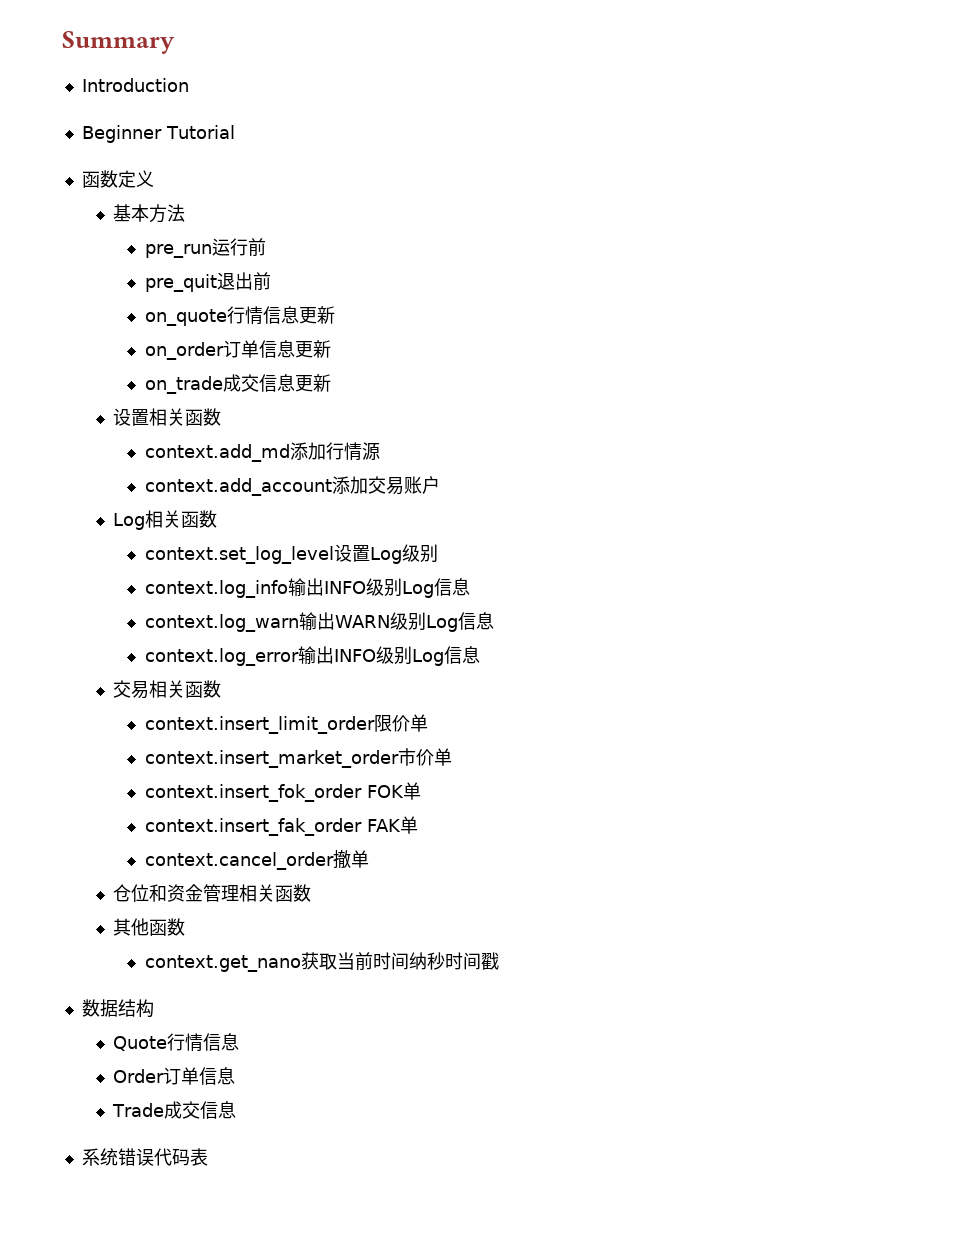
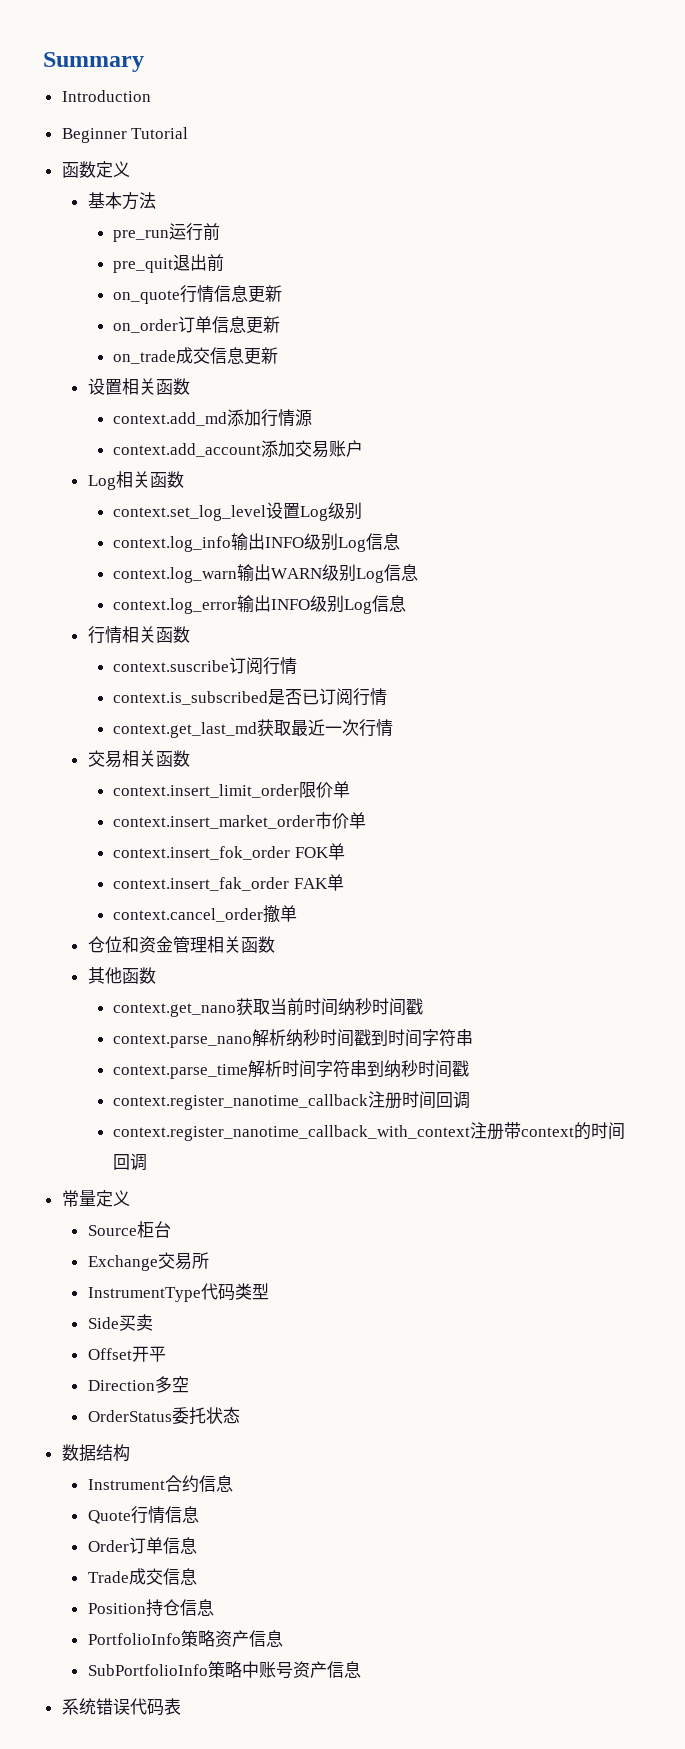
(480, 655) none -> [87,626,190,644] [113,657,298,675] [113,688,388,706] [113,719,394,738] // 行情相关函数 // context.suscribe订阅行情 // context.is_subscribed是否已订阅行情 // context.get_last_md获取最近一次行情
(499, 961) none -> [113,1029,474,1048] [113,1060,470,1079] [113,1091,471,1110] [113,1122,626,1141] [113,1153,148,1171] [61,1190,130,1207] [87,1221,171,1238] [87,1252,209,1271] [87,1283,269,1302] [87,1314,153,1331] [87,1346,166,1362] [87,1376,189,1393] [87,1407,240,1424] // context.parse_nano解析纳秒时间戳到时间字符串 // context.parse_time解析时间字符串到纳秒时间戳 // context.register_nanotime_callback注册时间回调 // context.register_nanotime_callback_with_context注册带context的时间回调 // 常量定义 // Source柜台 // Exchange交易所 // InstrumentType代码类型 // Side买卖 // Offset开平 // Direction多空 // OrderStatus委托状态
(154, 1008) none -> [87,1475,233,1493] // Instrument合约信息
(237, 1110) none -> [87,1599,214,1617] [87,1630,283,1647] [87,1661,361,1679] // Position持仓信息 // PortfolioInfo策略资产信息 // SubPortfolioInfo策略中账号资产信息

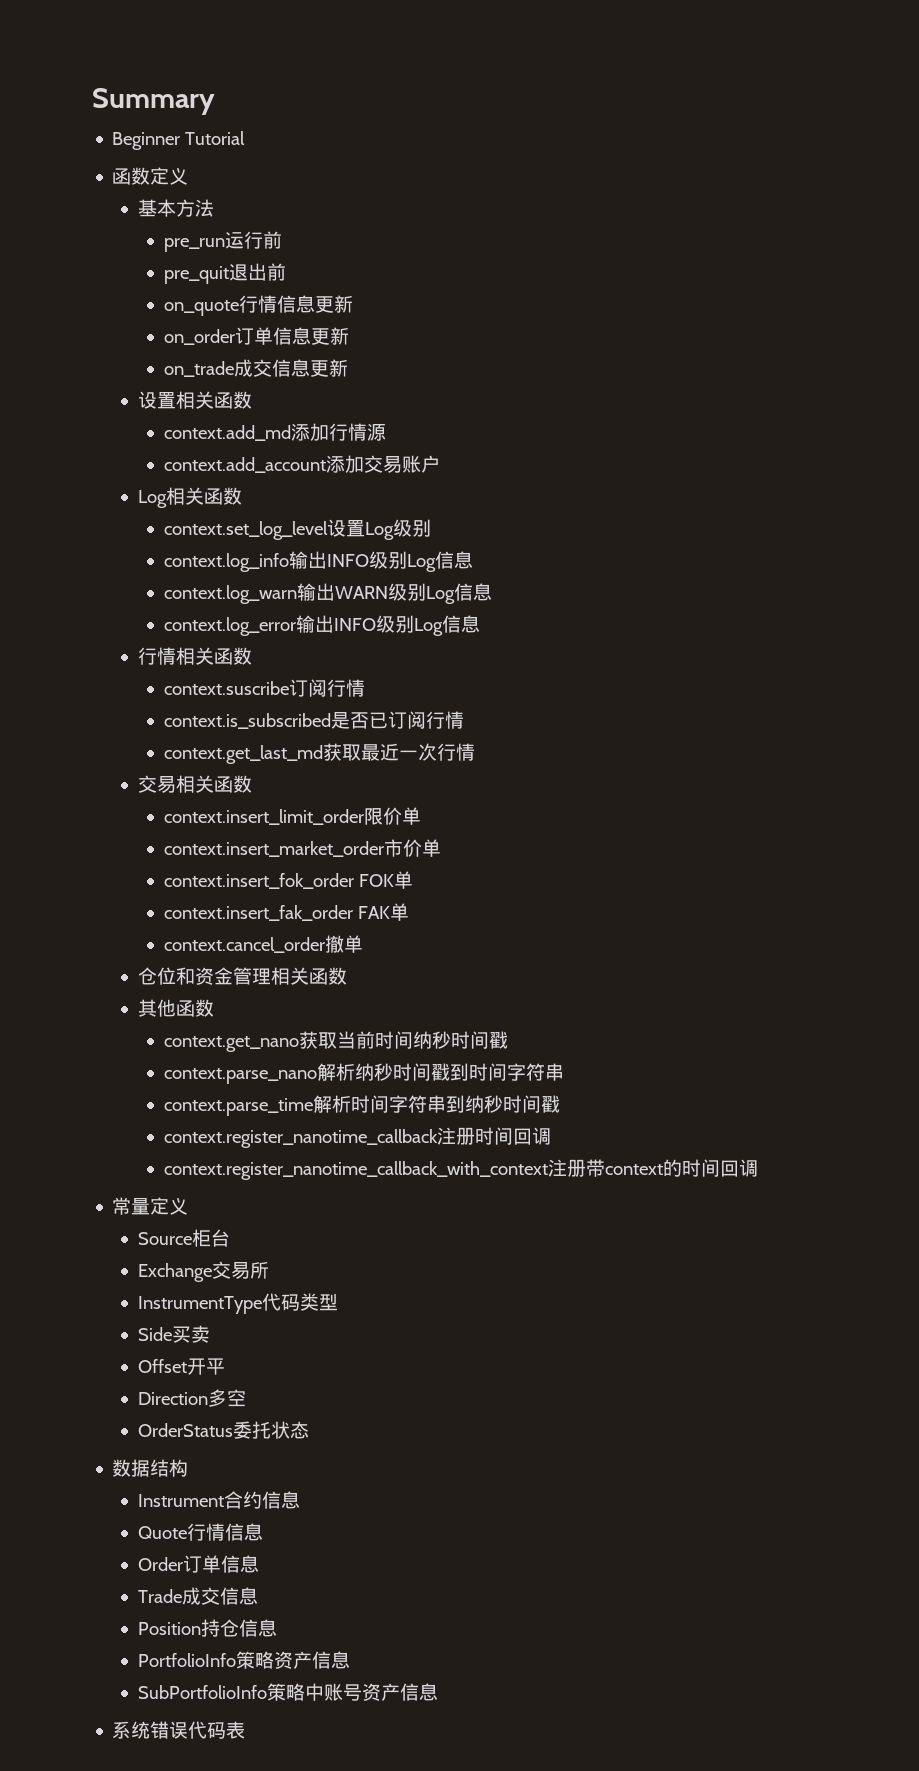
[61,90,151,102] // Introduction -> (215, 101) none

